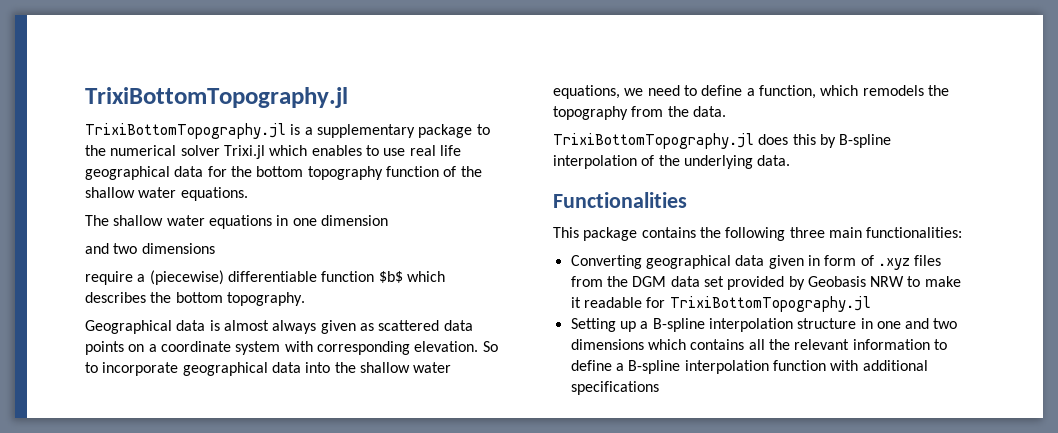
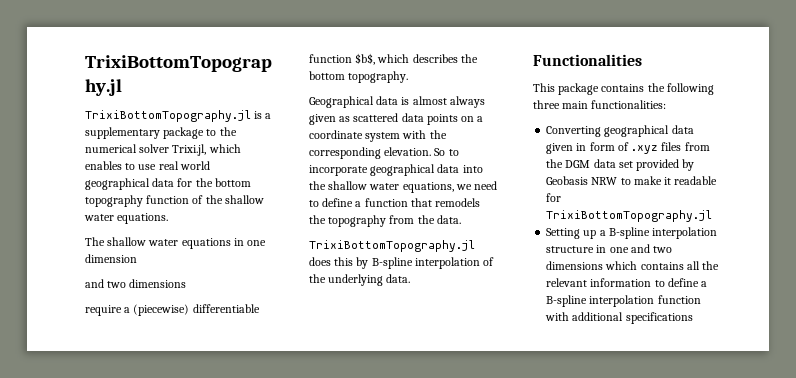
[223,145,265,159] Trixi.jl -> [172,144,207,156] Trixi.jl,
[439,145,461,156] life -> [179,161,210,170] world
[378,271,403,283] $b$ -> [355,53,376,65] $b$,
(313, 346) none -> [429,130,447,139] the
[758,85,859,99] function, which -> [364,198,432,207] function that

